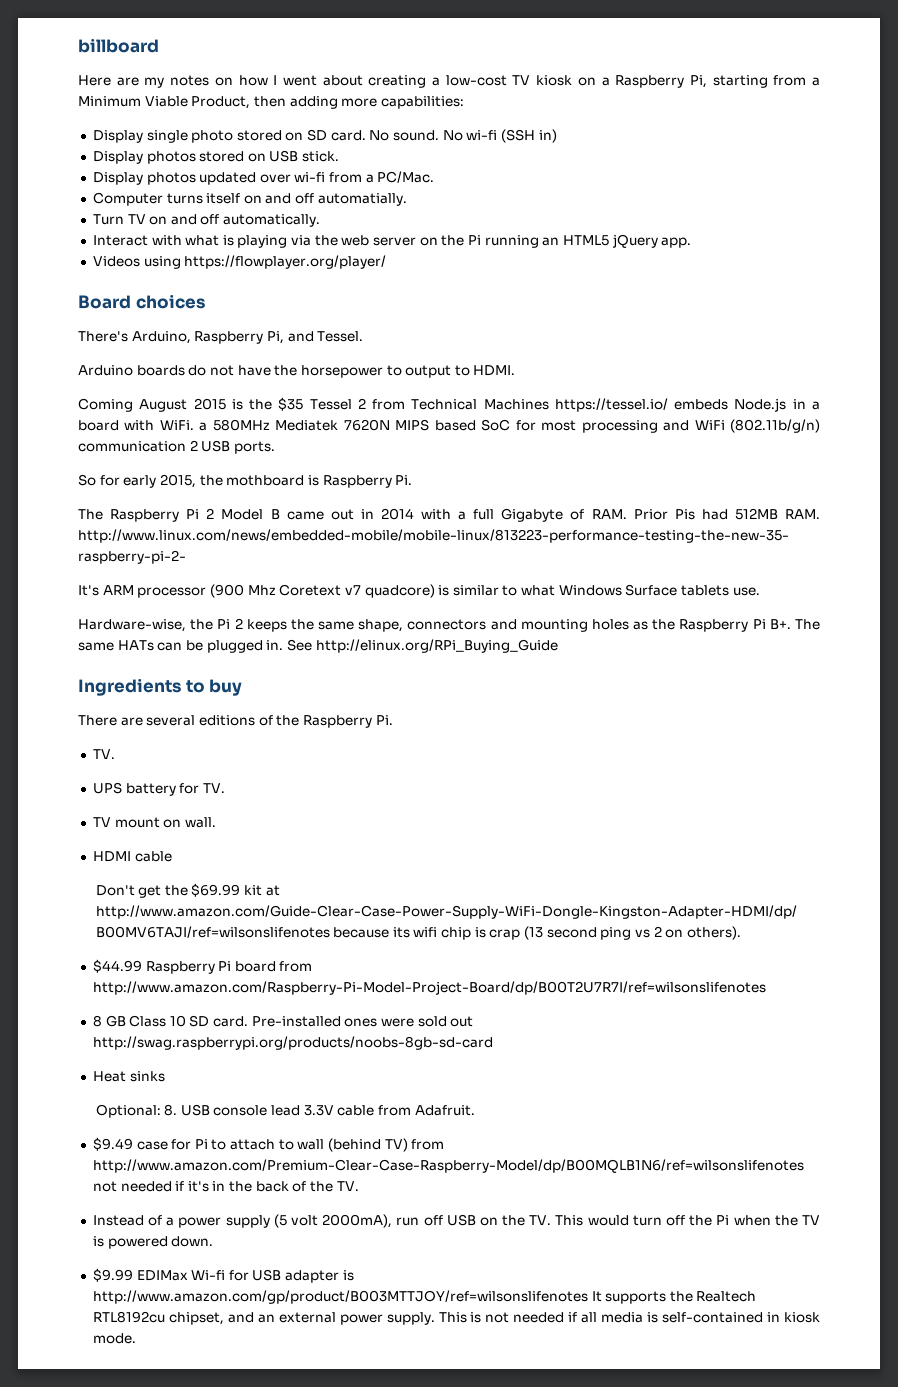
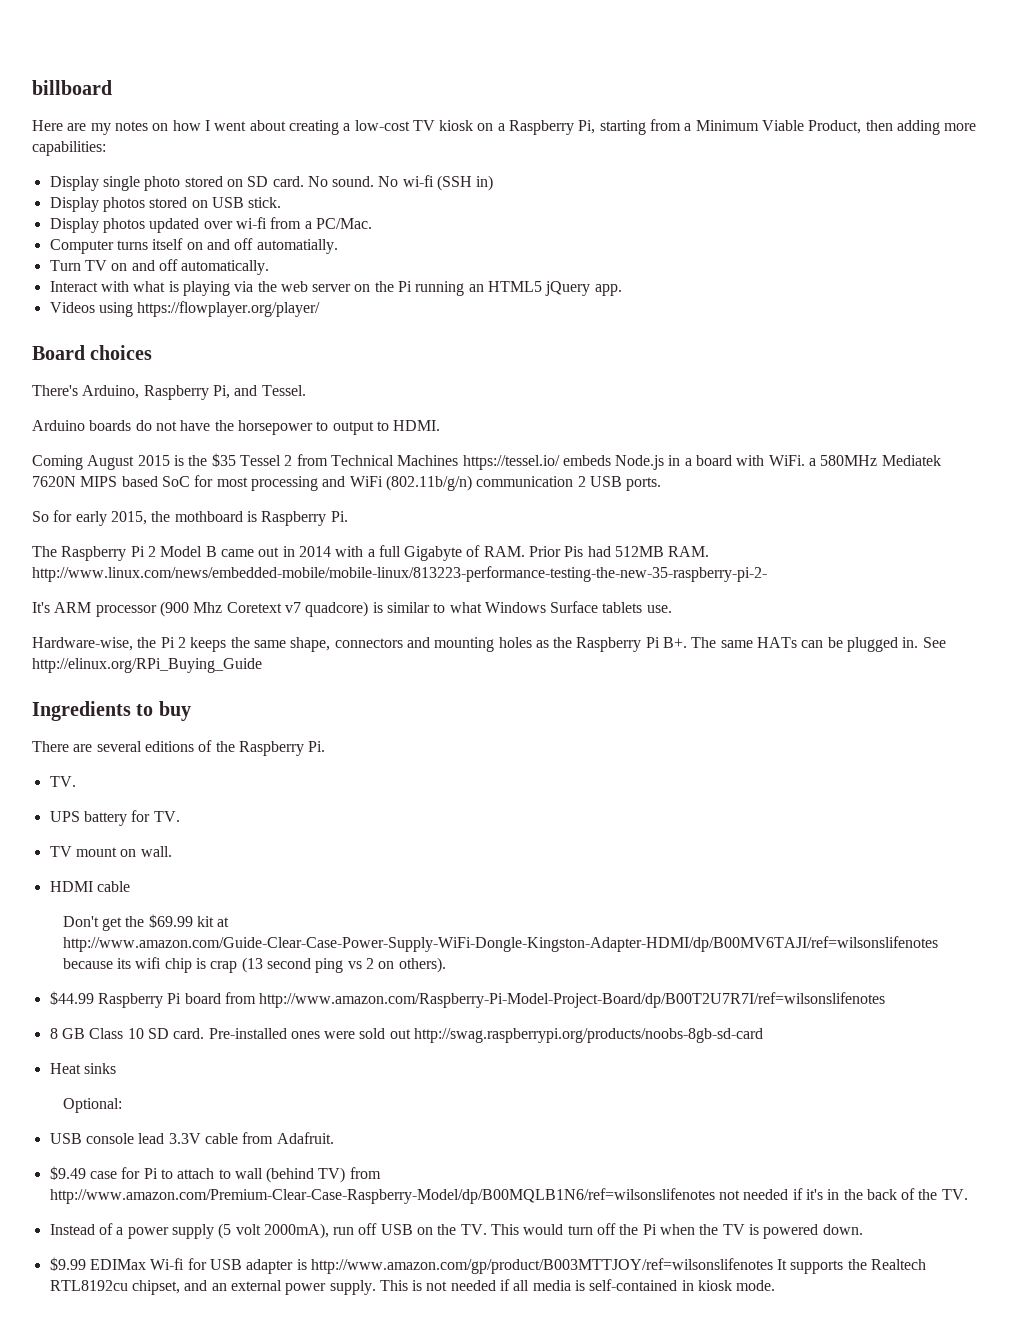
[164,1104,178,1116] 8. -> (122, 1105) //

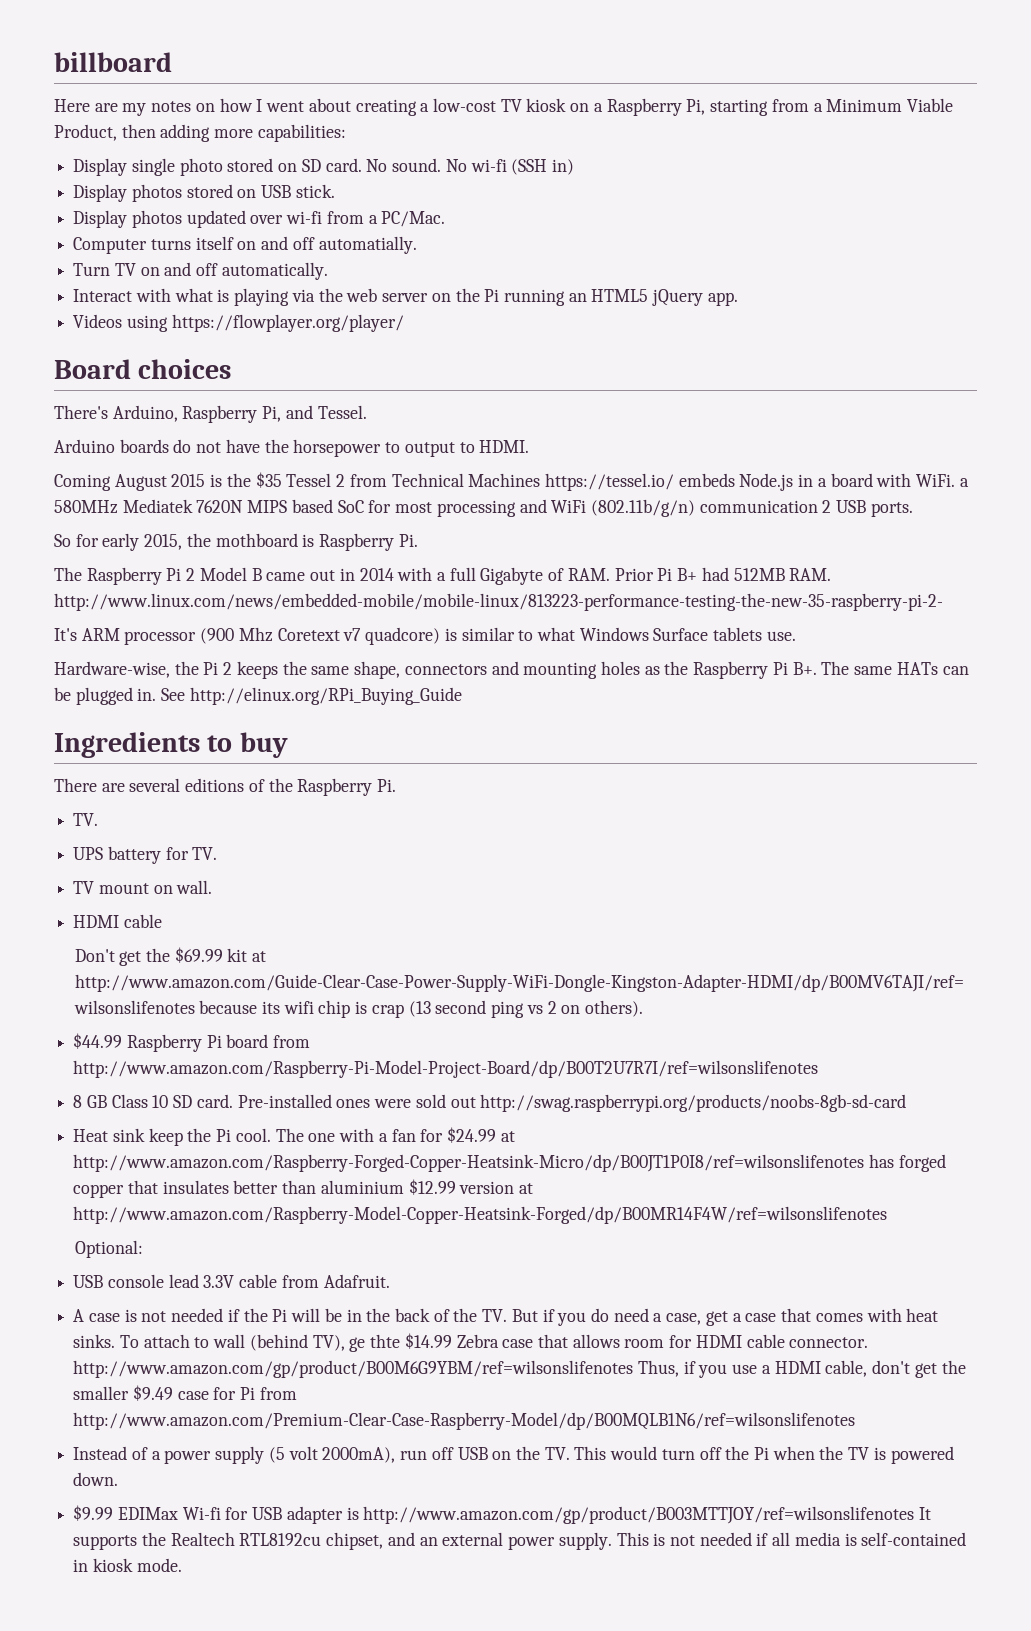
[564,546,584,557] Pis -> [657,568,698,581] Pi B+
[83,1063,116,1074] sinks -> [112,1127,515,1146] [73,1154,946,1172] [73,1179,534,1198] [73,1206,888,1224] sink keep the Pi cool. The one with a fan for $24.99 at http://www.amazon.com/Raspberry-Forged-Copper-Heatsink-Micro/dp/B00JT1P0I8/ref=wilsonslifenotes has forged copper that insulates better than aluminium $12.99 version at http://www.amazon.com/Raspberry-Model-Copper-Heatsink-Forged/dp/B00MR14F4W/ref=wilsonslifenotes
[49,1166,381,1183] [49,1188,823,1204] $9.49 case for Pi to attach to wall (behind TV) from http://www.amazon.com/Premium-Clear-Case-Raspberry-Model/dp/B00MQLB1N6/ref=wilsonslifenotes not needed if it's -> [73,1308,342,1322] A case is not needed if the Pi will be
(968, 1194) none -> [511,1308,939,1326] [73,1333,869,1352] [73,1360,966,1378] [73,1385,297,1401] [73,1412,856,1430] But if you do need a case, get a case that comes with heat sinks. To attach to wall (behind TV), ge thte $14.99 Zebra case that allows room for HDMI cable connector. http://www.amazon.com/gp/product/B00M6G9YBM/ref=wilsonslifenotes Thus, if you use a HDMI cable, don't get the smaller $9.49 case for Pi from http://www.amazon.com/Premium-Clear-Case-Raspberry-Model/dp/B00MQLB1N6/ref=wilsonslifenotes

